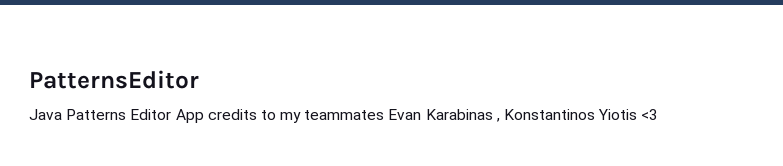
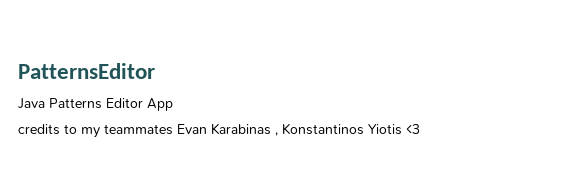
(204, 116) none -> (173, 104) //

